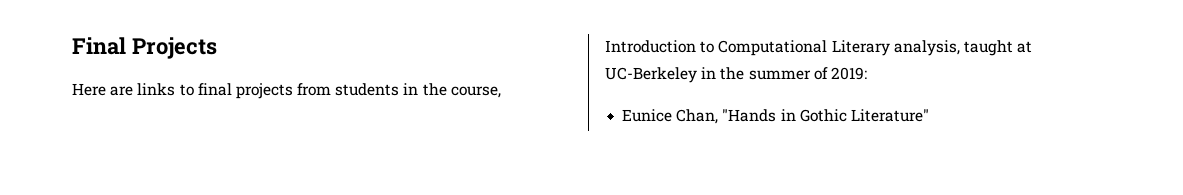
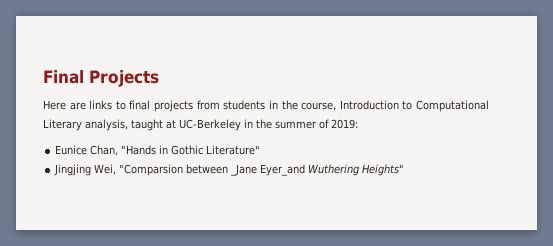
(929, 115) none -> [54,164,405,176] // Jingjing Wei, "Comparsion between _Jane Eyer_and Wuthering Heights"

